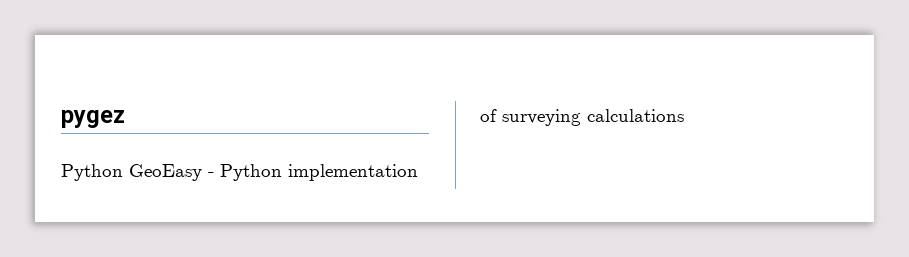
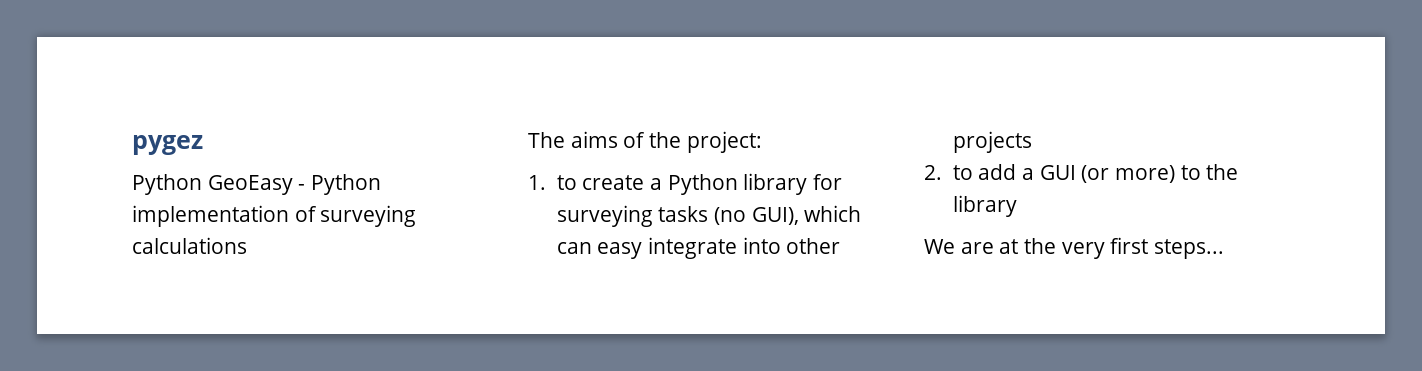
(684, 115) none -> [528,131,762,153] [528,173,842,195] [556,205,862,227] [556,237,841,259] [952,131,1032,153] [924,164,1239,183] [952,195,1017,217] [924,237,1225,259] // The aims of the project: // 1. to create a Python library for surveying tasks (no GUI), which can easy integrate into other projects // 2. to add a GUI (or more) to the library // We are at the very first steps...

